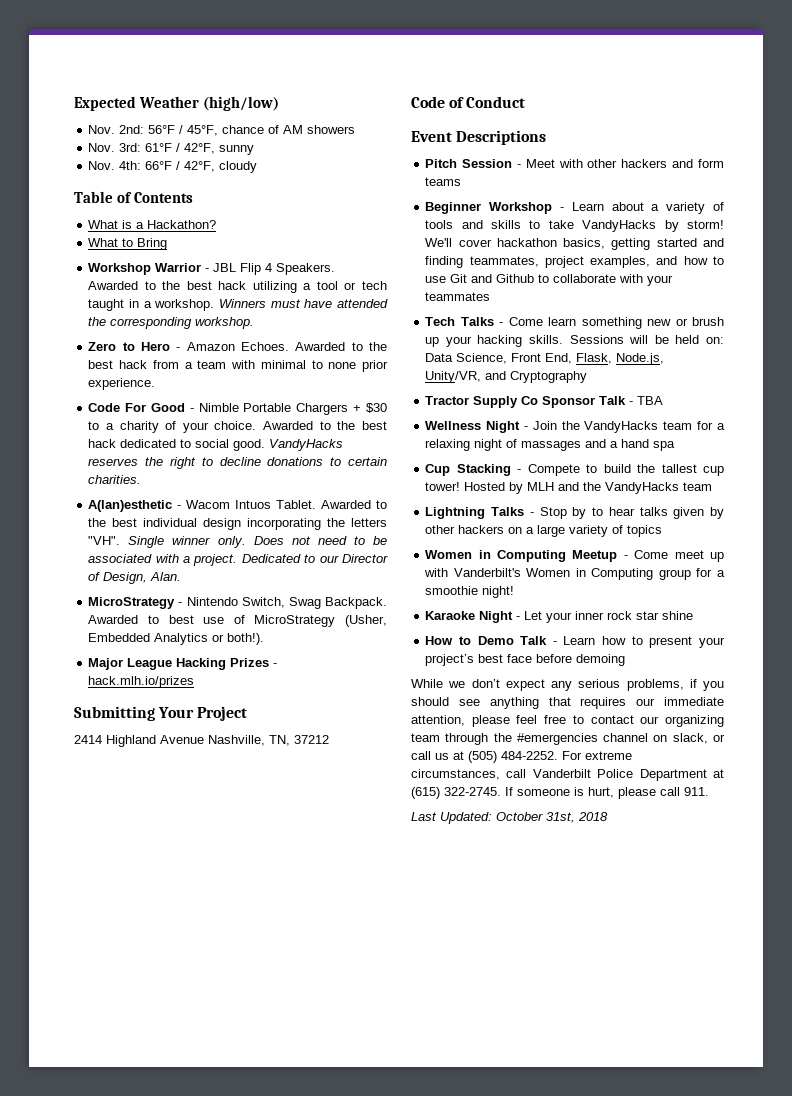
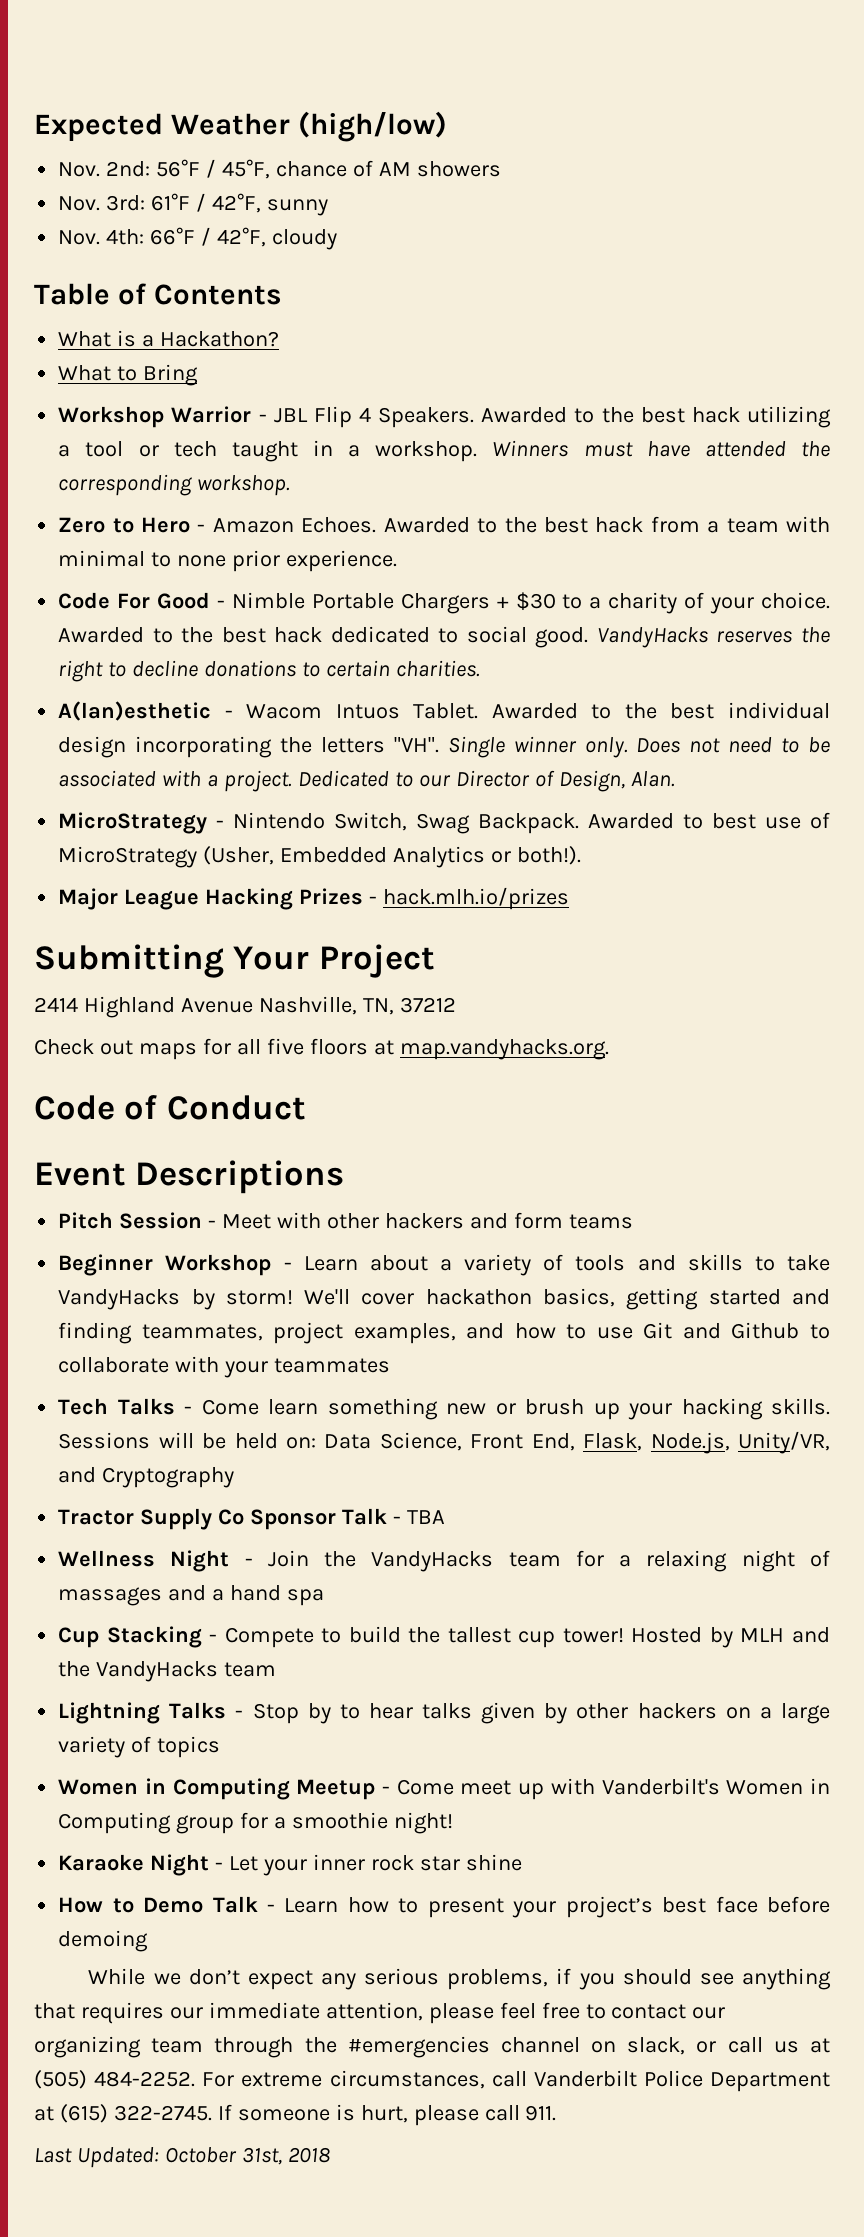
(329, 739) none -> [34,1038,609,1060] // Check out maps for all five floors at map.vandyhacks.org.

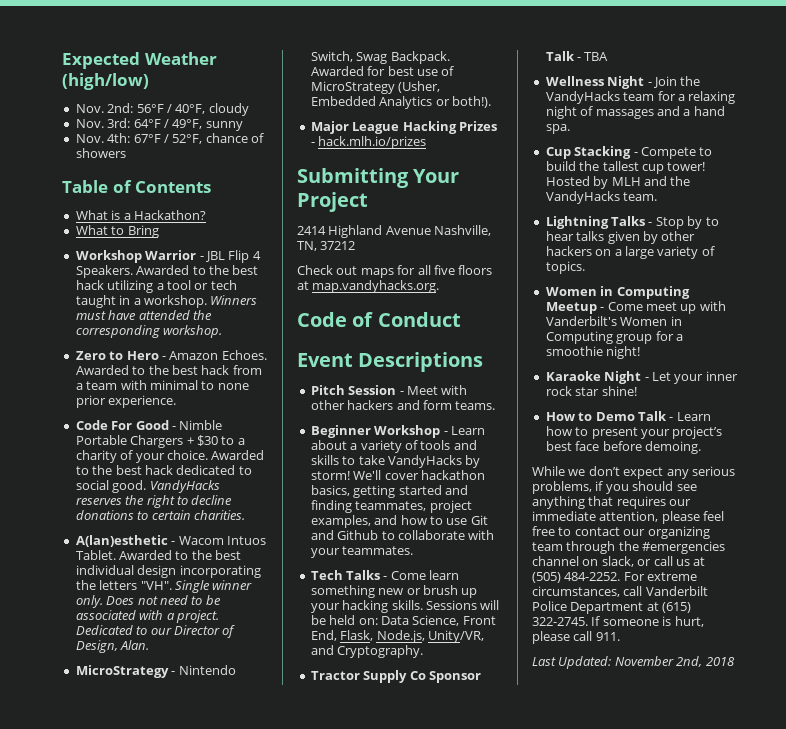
[221,159,501,179] 45°F, chance of AM showers -> [175,103,249,116] 40°F, cloudy
[151,193,261,213] 61°F / 42°F, -> [133,119,203,129] 64°F / 49°F,
[150,227,337,250] 66°F / 42°F, cloudy -> [133,133,264,144] [75,148,126,158] 67°F / 52°F, chance of showers
[683,814,704,829] to -> [367,66,386,76] for
[568,1214,633,1229] teams -> [455,401,496,410] teams.
[274,1358,391,1373] teammates -> [342,546,414,555] teammates.
[102,1467,235,1488] Cryptography -> [337,645,424,658] Cryptography.
[286,1589,324,1606] spa -> [545,124,570,134] spa.
[224,1662,277,1677] team -> [623,192,658,201] team.
[157,1736,221,1758] topics -> [545,261,585,274] topics.
[465,1854,522,1871] shine -> [601,386,637,396] shine!
[58,1930,149,1952] demoing -> [644,441,701,454] demoing.
[164,2147,282,2165] October 31st, -> [614,656,703,667] November 2nd,

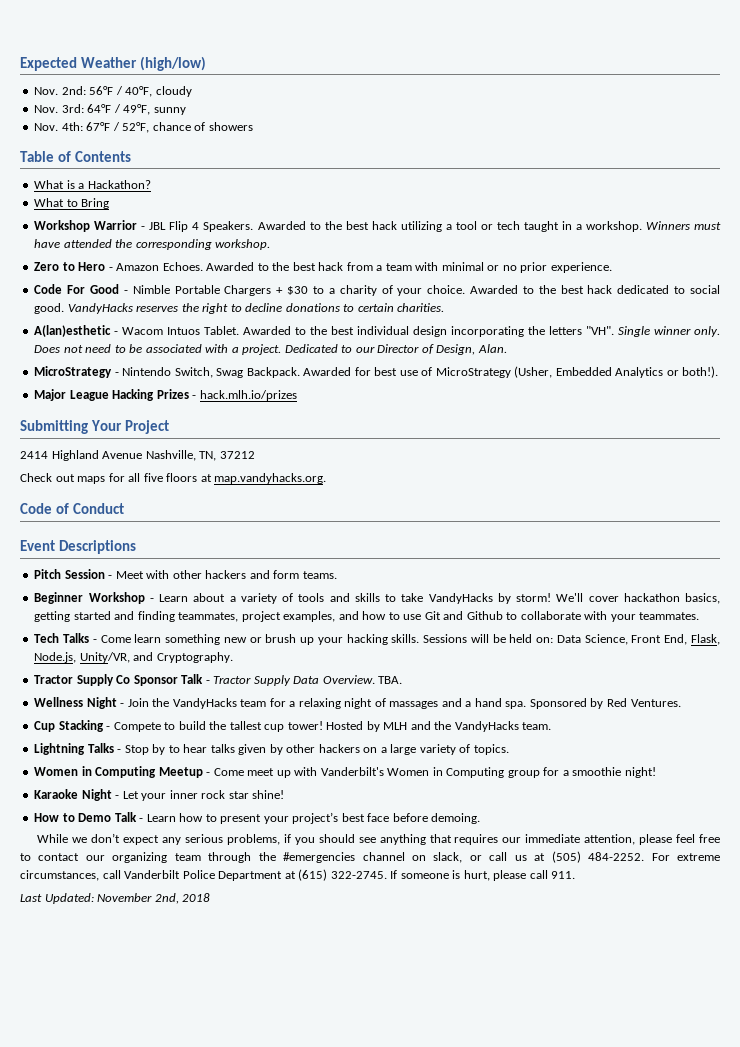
[201,381,249,390] to none -> [487,265,517,271] or no
[584,52,609,61] TBA -> [213,675,403,686] Tractor Supply Data Overview. TBA.
(570, 129) none -> [529,698,681,709] Sponsored by Red Ventures.

